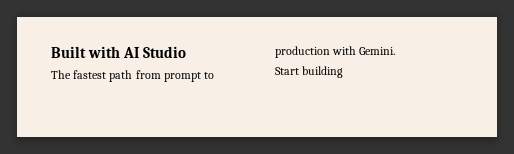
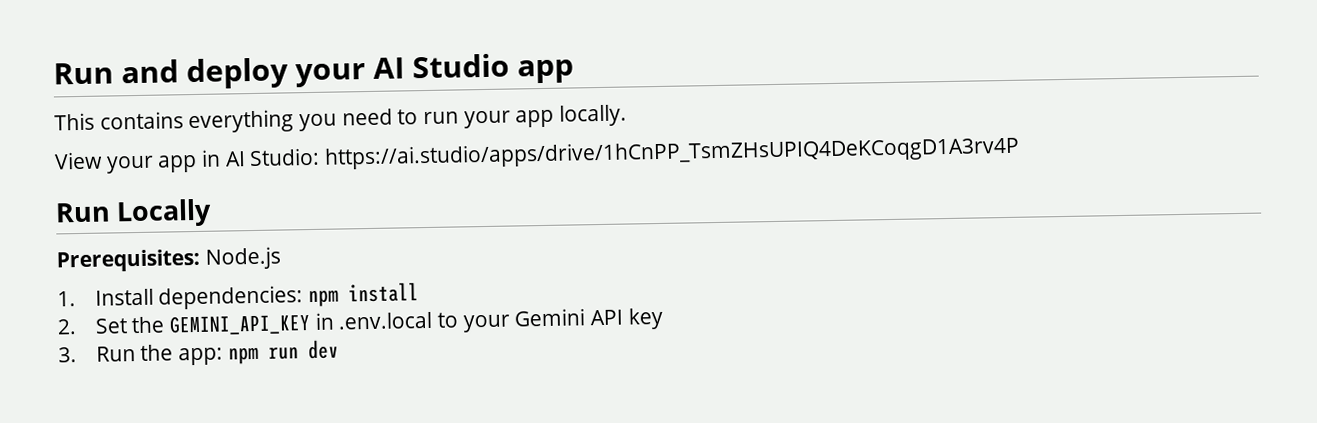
[51,46,187,58] [51,70,215,82] [275,46,396,58] [275,66,344,78] Built with AI Studio // The fastest path from prompt to production with Gemini. // Start building -> [53,53,574,90] [54,104,628,134] [54,135,1021,174] [55,198,213,228] [56,246,281,273] [57,282,419,310] [57,307,664,336] [58,339,339,366] Run and deploy your AI Studio app // This contains everything you need to run your app locally. // View your app in AI Studio: https://ai.studio/apps/drive/1hCnPP_TsmZHsUPIQ4DeKCoqgD1A3rv4P // Run Locally // Prerequisites: Node.js // 1. Install dependencies: npm install // 2. Set the GEMINI_API_KEY in .env.local to your Gemini API key // 3. Run the app: npm run dev

